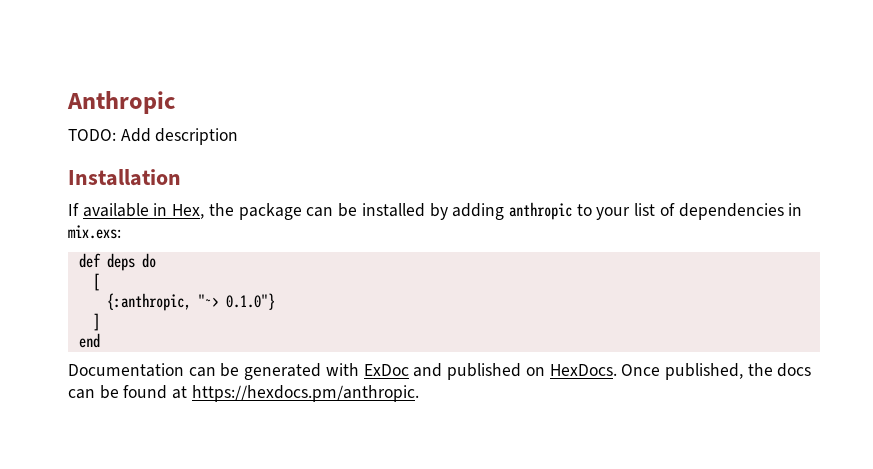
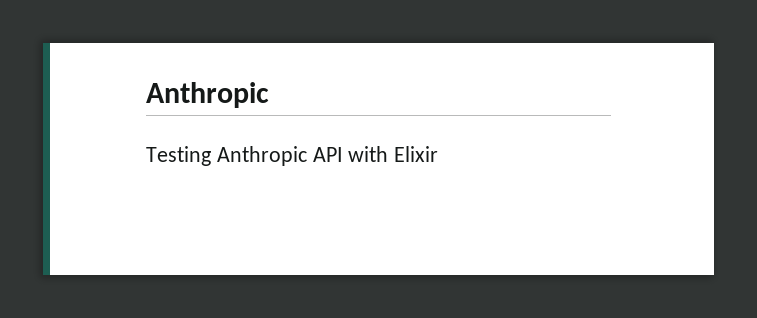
[68,128,239,145] [68,169,181,186] [68,202,803,220] [68,225,121,239] [78,253,156,271] [92,273,100,291] [106,293,275,311] [92,313,100,331] [78,333,100,348] [68,363,812,380] [68,385,419,402] TODO: Add description // Installation // If available in Hex, the package can be installed by adding anthropic to your list of dependencies in mix.exs: // def deps do // [ // {:anthropic, "~> 0.1.0"} // ] // end // Documentation can be generated with ExDoc and published on HexDocs. Once published, the docs can be found at https://hexdocs.pm/anthropic. -> [146,146,439,166] Testing Anthropic API with Elixir

